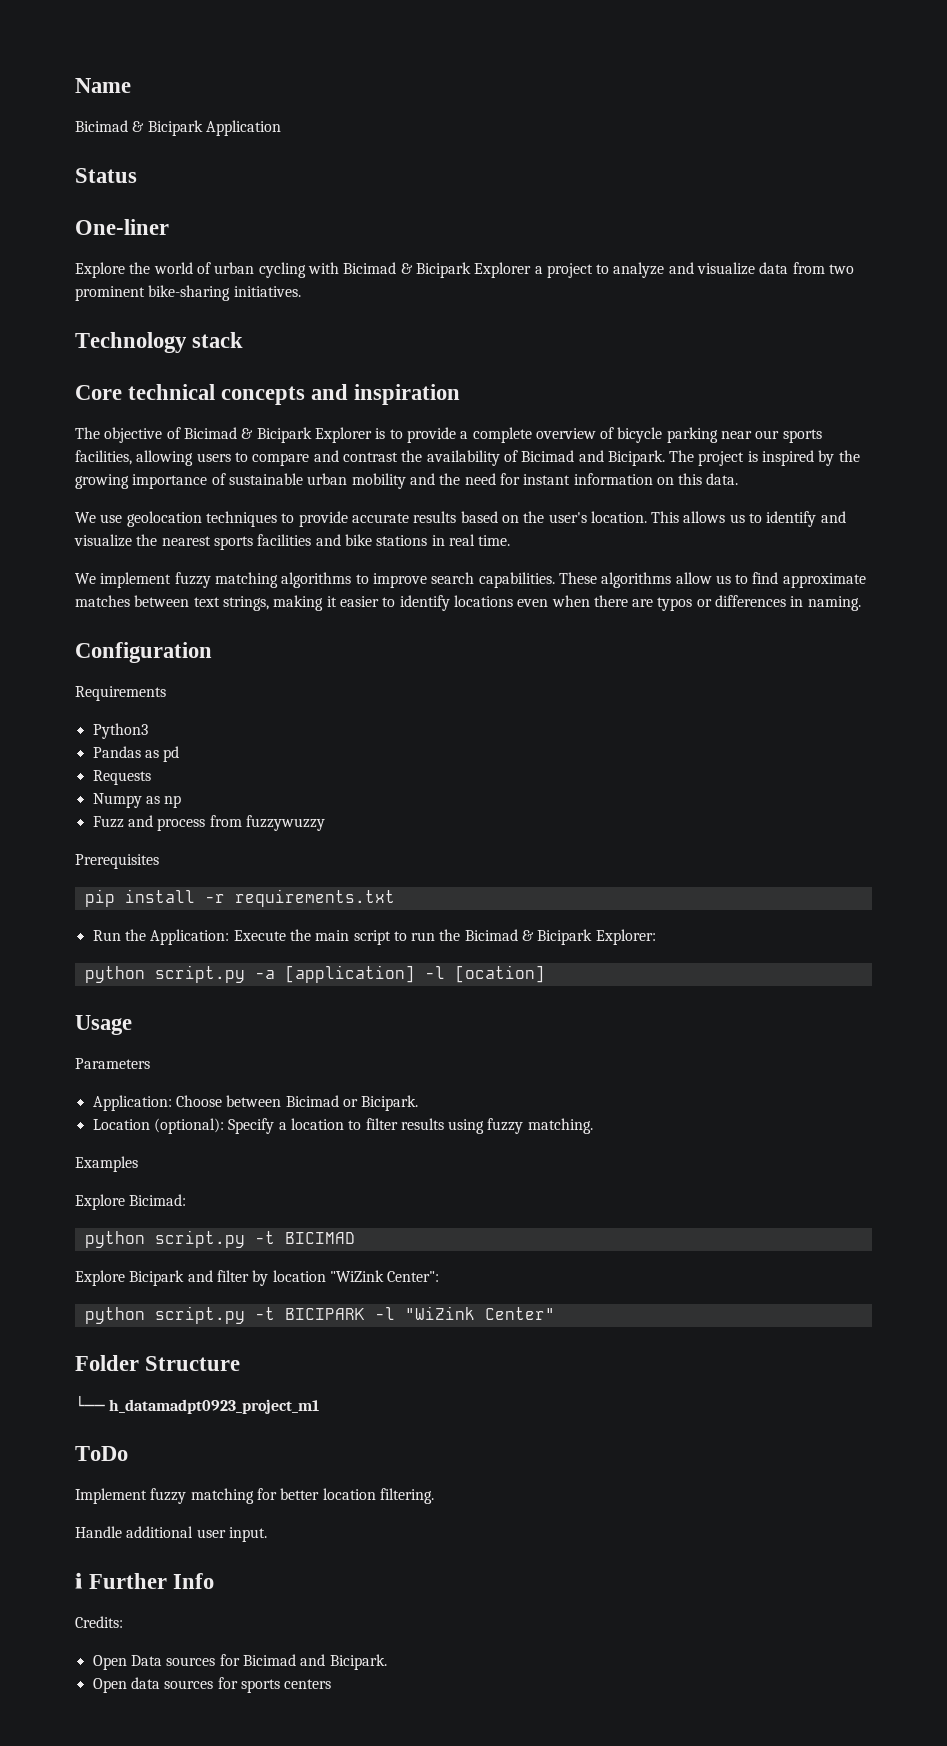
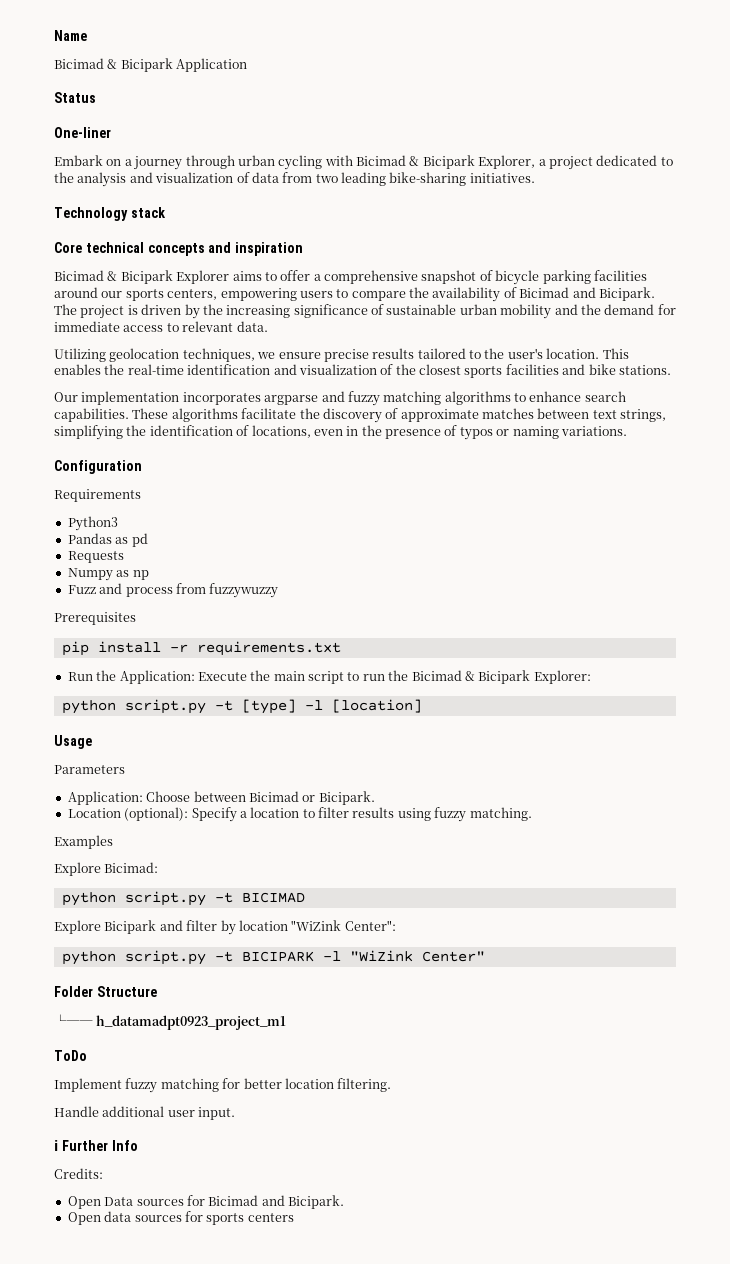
[75,262,211,278] Explore the world of -> [54,155,235,170] Embark on a journey through
[474,262,532,278] Explorer -> [478,155,536,169] Explorer,
[596,262,756,278] to analyze and visualize -> [596,155,673,166] [54,172,250,187] dedicated to the analysis and visualization of
[75,286,145,301] prominent -> [341,172,386,186] leading
[75,427,822,443] [75,450,194,466] The objective of Bicimad & Bicipark Explorer is to provide a complete overview of bicycle parking near our sports facilities, allowing -> [54,270,647,285] [54,287,297,301] Bicimad & Bicipark Explorer aims to offer a comprehensive snapshot of bicycle parking facilities around our sports centers, empowering
[313,450,398,462] and contrast -> (406, 296) none
[762,450,815,466] inspired -> [141,304,182,315] driven
[75,474,208,489] growing importance -> [226,304,368,318] increasing significance
[464,473,739,485] [75,511,846,527] [74,534,511,550] [75,572,172,588] need for instant information on this data. // We use geolocation techniques to provide accurate results based on the user's location. This allows us to identify and visualize the nearest sports facilities and bike stations in real time. // We implement -> [604,304,676,315] [54,321,268,332] [54,348,629,362] [54,364,671,378] [54,391,345,405] demand for immediate access to relevant data. // Utilizing geolocation techniques, we ensure precise results tailored to the user's location. This enables the real-time identification and visualization of the closest sports facilities and bike stations. // Our implementation incorporates argparse and
[372,573,427,588] improve -> [529,391,582,402] enhance
[675,572,779,584] allow us to find -> [241,408,399,423] facilitate the discovery of
[273,595,861,611] making it easier to identify locations even when there are typos or differences in naming. -> [54,425,627,440] simplifying the identification of locations, even in the presence of typos or naming variations.
[254,965,545,983] -a [application] -l [ocation] -> [214,699,422,714] -t [type] -l [location]

